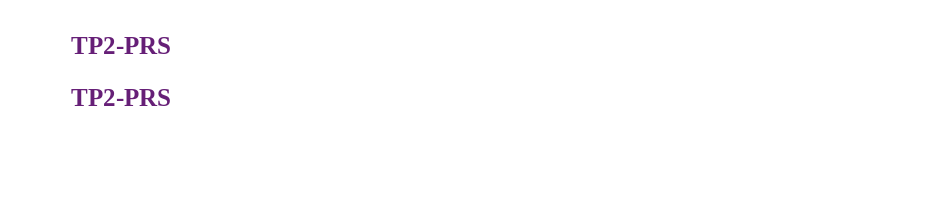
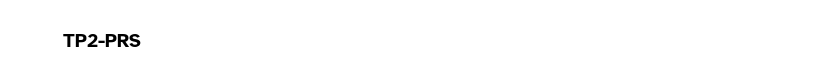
[71,37,171,54] [71,89,171,106] TP2-PRS // TP2-PRS -> [63,34,141,47] TP2-PRS

